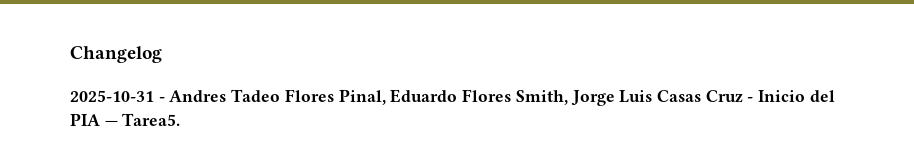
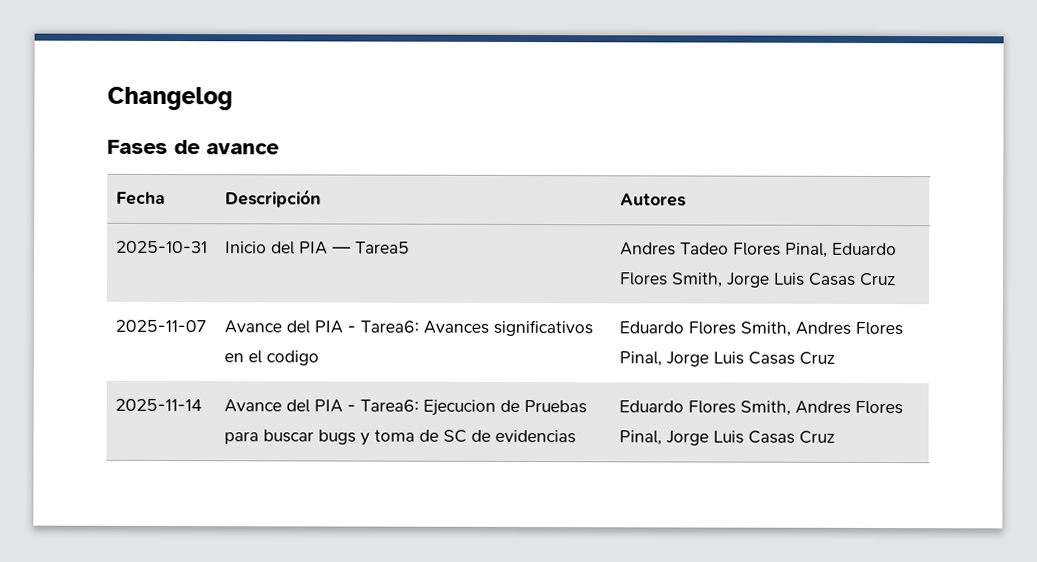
[70,90,165,102] 2025-10-31 - -> [107,139,280,155] [115,191,165,206] [224,189,321,208] [619,193,686,207] [115,240,208,254] [224,241,410,255] Fases de avance // Fecha | Descripción | Autores // 2025-10-31 | Inicio del PIA — Tarea5 |
[747,90,835,102] [70,113,181,126] - Inicio del PIA — Tarea5. -> [114,319,206,333] [223,319,593,337] [223,350,319,366] [618,321,903,337] [618,351,835,367] [114,398,202,412] [223,399,587,416] [223,429,576,446] [618,400,903,416] [618,430,835,446] // 2025-11-07 | Avance del PIA - Tarea6: Avances significativos en el codigo | Eduardo Flores Smith, Andres Flores Pinal, Jorge Luis Casas Cruz // 2025-11-14 | Avance del PIA - Tarea6: Ejecucion de Pruebas para buscar bugs y toma de SC de evidencias | Eduardo Flores Smith, Andres Flores Pinal, Jorge Luis Casas Cruz

